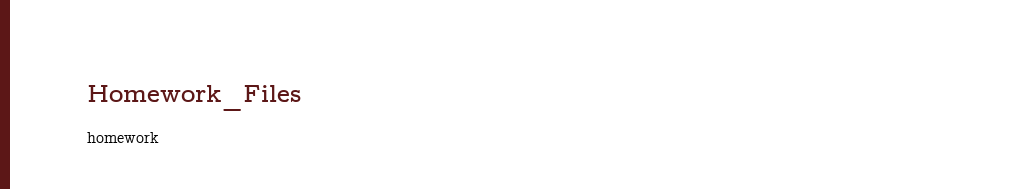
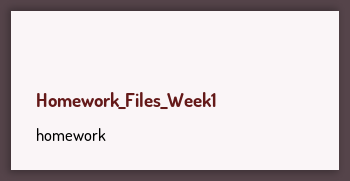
[87,85,301,111] Homework_Files -> [36,92,216,110] Homework_Files_Week1

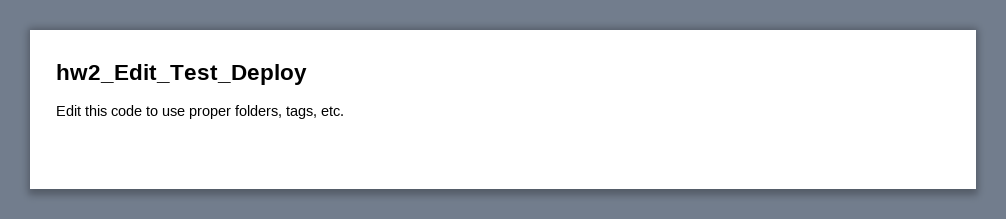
[36,92,216,110] [36,128,106,141] Homework_Files_Week1 // homework -> [56,64,307,85] [56,105,344,119] hw2_Edit_Test_Deploy // Edit this code to use proper folders, tags, etc.

